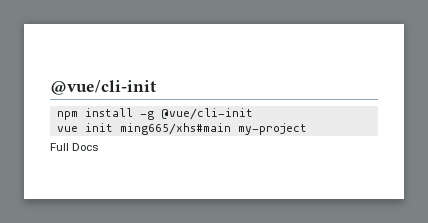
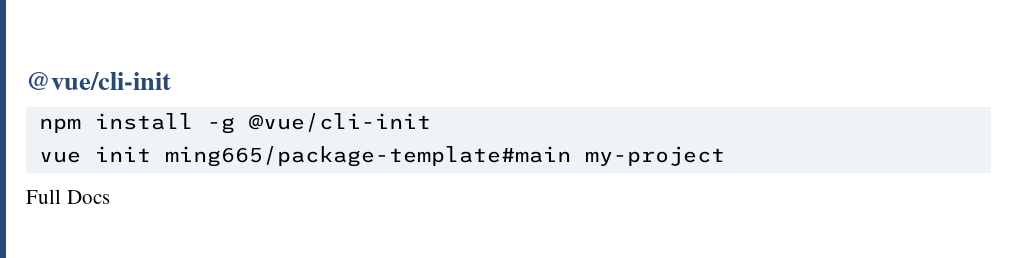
[119,123,231,135] ming665/xhs#main -> [164,146,571,167] ming665/package-template#main

